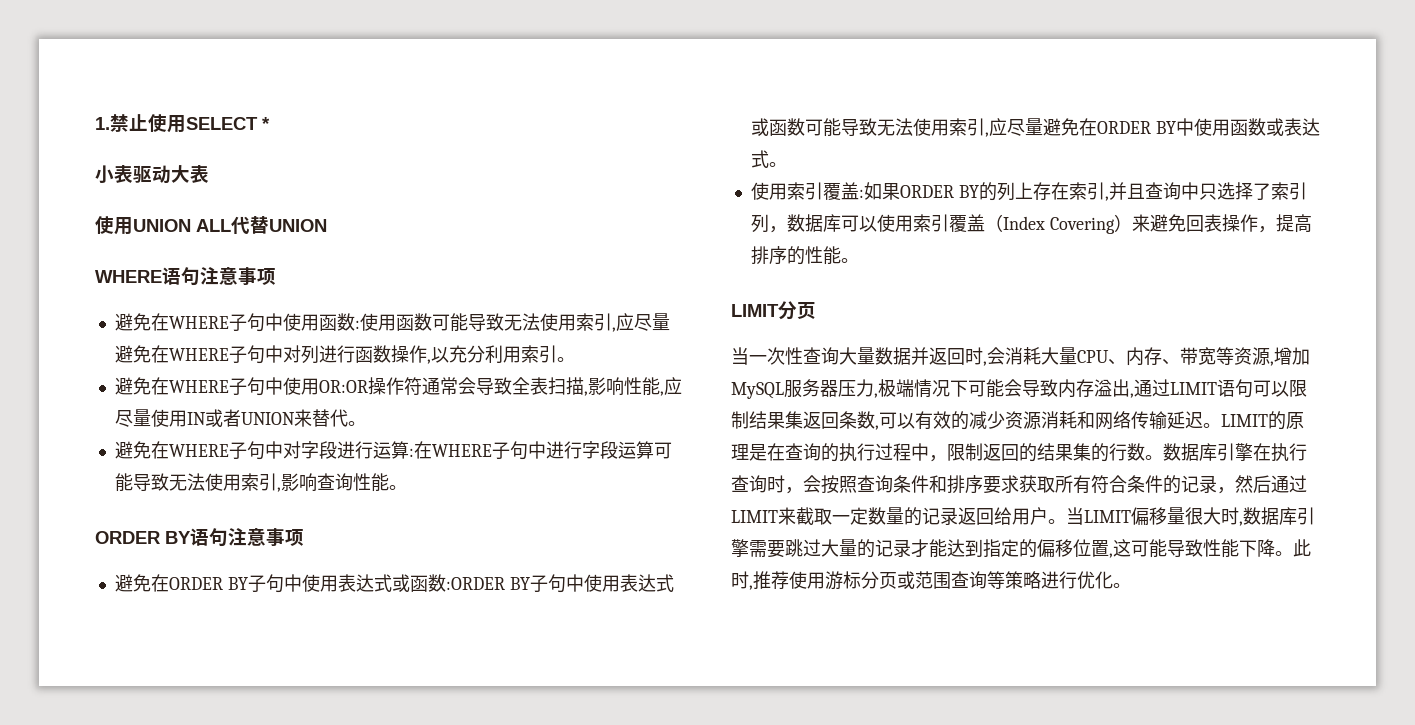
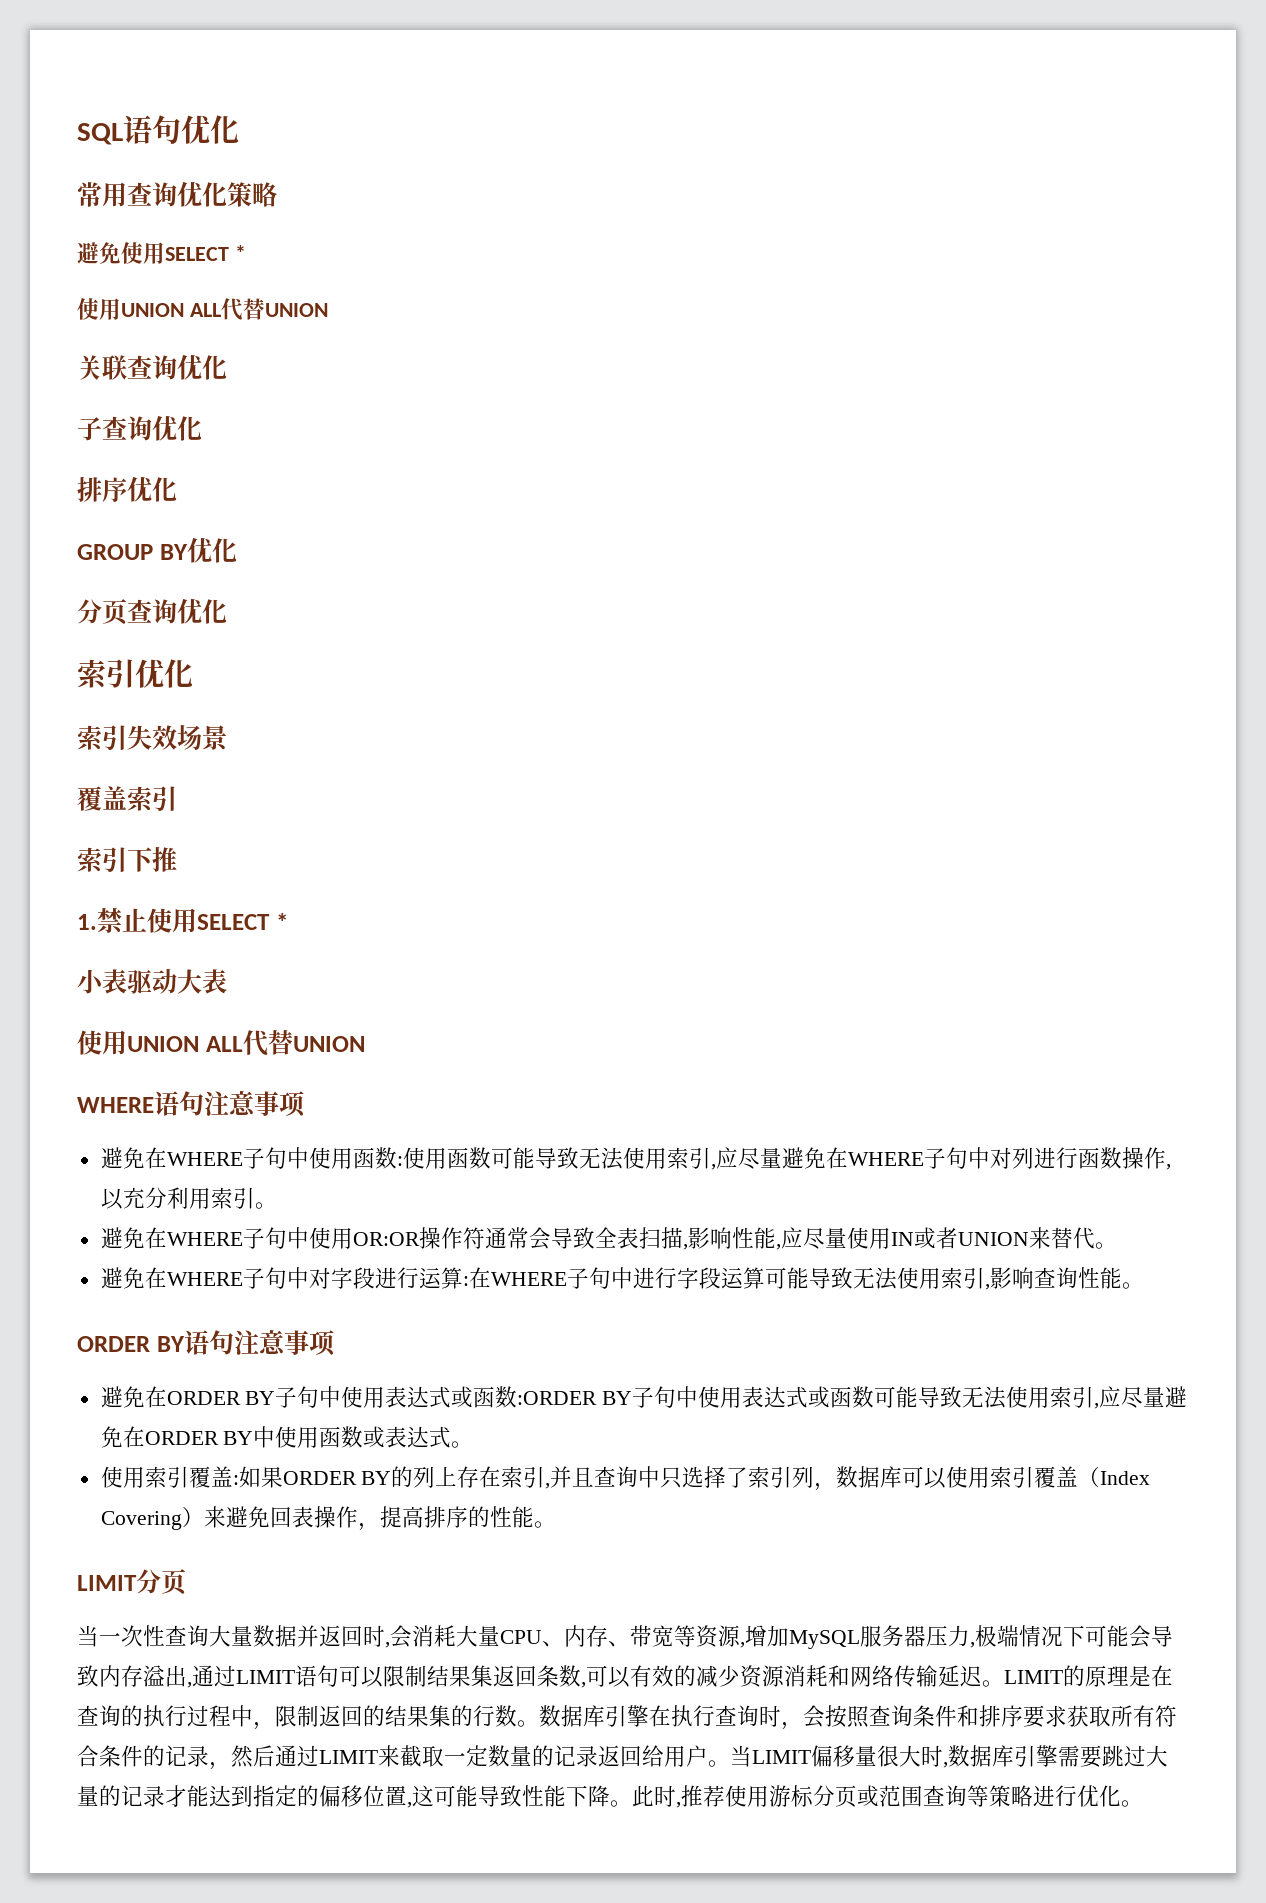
(95, 123) none -> [77,115,239,145] [77,181,277,207] [77,242,246,264] [77,298,328,321] [77,354,227,380] [77,415,202,441] [77,476,177,502] [77,537,237,563] [77,598,227,625] [76,659,193,688] [76,725,228,751] [77,786,177,812] [76,847,177,873] SQL语句优化 // 常用查询优化策略 // 避免使用SELECT * // 使用UNION ALL代替UNION // 关联查询优化 // 子查询优化 // 排序优化 // GROUP BY优化 // 分页查询优化 // 索引优化 // 索引失效场景 // 覆盖索引 // 索引下推 //

